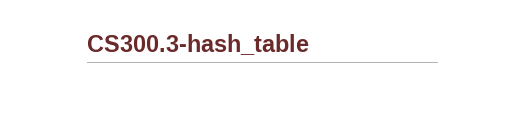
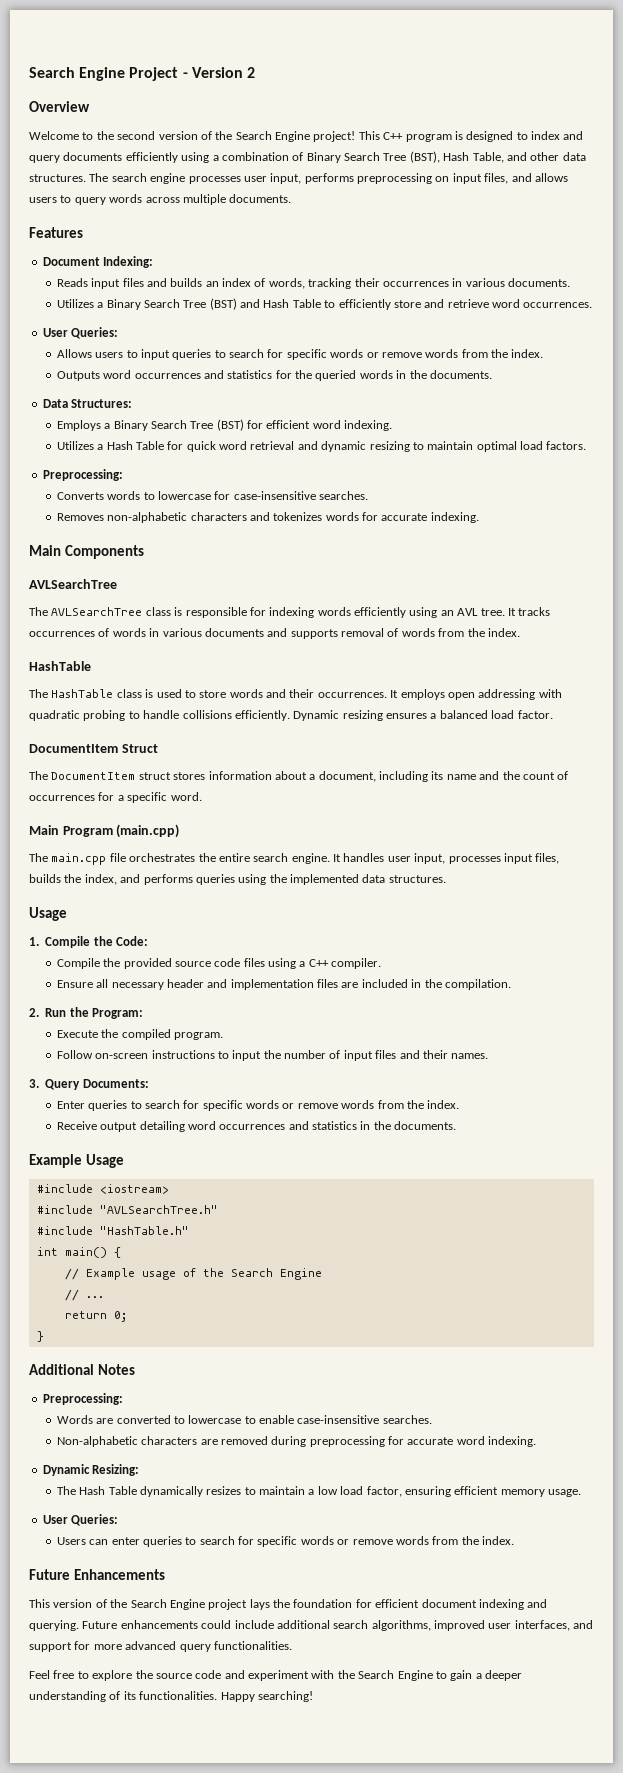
[87,34,309,55] CS300.3-hash_table -> [29,67,255,81] [29,101,90,112] [29,131,584,142] [29,151,586,163] [29,173,568,184] [29,194,292,205] [29,227,83,238] [42,256,154,268] [56,278,571,289] [56,298,593,310] [42,327,119,339] [56,349,544,360] [56,370,492,381] [42,399,133,408] [56,419,393,431] [56,441,587,452] [42,469,123,481] [56,491,369,500] [56,512,479,523] [29,545,144,559] [29,579,117,589] [29,607,551,618] [29,628,520,639] [29,661,91,671] [29,689,562,700] [29,710,553,721] [29,744,158,753] [29,771,569,782] [29,792,202,803] [29,824,180,838] [29,853,560,865] [29,874,446,885] [29,907,67,921] [29,936,148,948] [56,958,382,969] [56,979,511,990] [29,1007,143,1019] [56,1029,223,1040] [56,1050,489,1061] [29,1079,149,1090] [56,1100,460,1111] [56,1121,457,1132] [29,1154,124,1168] [36,1184,169,1194] [36,1205,218,1214] [36,1226,189,1235] [36,1247,121,1258] [64,1268,322,1280] [64,1289,104,1301] [64,1311,127,1322] [36,1331,44,1342] [29,1364,135,1375] [42,1393,123,1405] [56,1415,432,1424] [56,1436,537,1447] [42,1464,140,1476] [56,1486,582,1497] [42,1514,119,1526] [56,1536,515,1547] [29,1569,165,1580] [29,1599,548,1610] [29,1620,594,1631] [29,1641,292,1652] [29,1670,522,1681] [29,1691,313,1702] Search Engine Project - Version 2 // Overview // Welcome to the second version of the Search Engine project! This C++ program is designed to index and query documents efficiently using a combination of Binary Search Tree (BST), Hash Table, and other data structures. The search engine processes user input, performs preprocessing on input files, and allows users to query words across multiple documents. // Features // Document Indexing: // Reads input files and builds an index of words, tracking their occurrences in various documents. // Utilizes a Binary Search Tree (BST) and Hash Table to efficiently store and retrieve word occurrences. // User Queries: // Allows users to input queries to search for specific words or remove words from the index. // Outputs word occurrences and statistics for the queried words in the documents. // Data Structures: // Employs a Binary Search Tree (BST) for efficient word indexing. // Utilizes a Hash Table for quick word retrieval and dynamic resizing to maintain optimal load factors. // Preprocessing: // Converts words to lowercase for case-insensitive searches. // Removes non-alphabetic characters and tokenizes words for accurate indexing. // Main Components // AVLSearchTree // The AVLSearchTree class is responsible for indexing words efficiently using an AVL tree. It tracks occurrences of words in various documents and supports removal of words from the index. // HashTable // The HashTable class is used to store words and their occurrences. It employs open addressing with quadratic probing to handle collisions efficiently. Dynamic resizing ensures a balanced load factor. // DocumentItem Struct // The DocumentItem struct stores information about a document, including its name and the count of occurrences for a specific word. // Main Program (main.cpp) // The main.cpp file orchestrates the entire search engine. It handles user input, processes input files, builds the index, and performs queries using the implemented data structures. // Usage // 1. Compile the Code: // Compile the provided source code files using a C++ compiler. // Ensure all necessary header and implementation files are included in the compilation. // 2. Run the Program: // Execute the compiled program. // Follow on-screen instructions to input the number of input files and their names. // 3. Query Documents: // Enter queries to search for specific words or remove words from the index. // Receive output detailing word occurrences and statistics in the documents. // Example Usage // #include <iostream> // #include "AVLSearchTree.h" // #include "HashTable.h" // int main() { // // Example usage of the Search Engine // // ... // return 0; // } // Additional Notes // Preprocessing: // Words are converted to lowercase to enable case-insensitive searches. // Non-alphabetic characters are removed during preprocessing for accurate word indexing. // Dynamic Resizing: // The Hash Table dynamically resizes to maintain a low load factor, ensuring efficient memory usage. // User Queries: // Users can enter queries to search for specific words or remove words from the index. // Future Enhancements // This version of the Search Engine project lays the foundation for efficient document indexing and querying. Future enhancements could include additional search algorithms, improved user interfaces, and support for more advanced query functionalities. // Feel free to explore the source code and experiment with the Search Engine to gain a deeper understanding of its functionalities. Happy searching!

